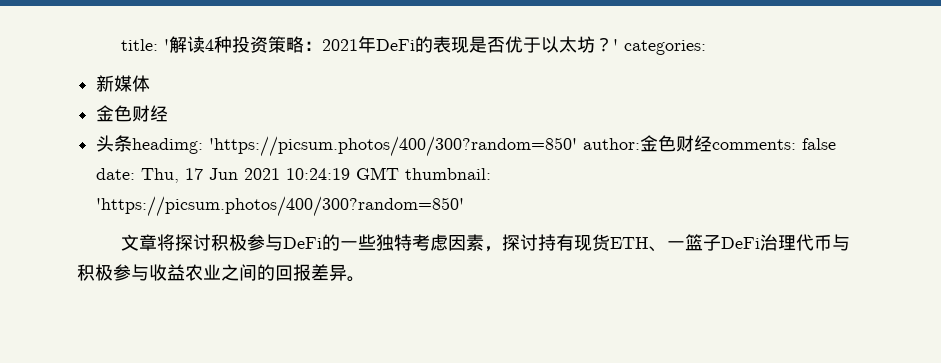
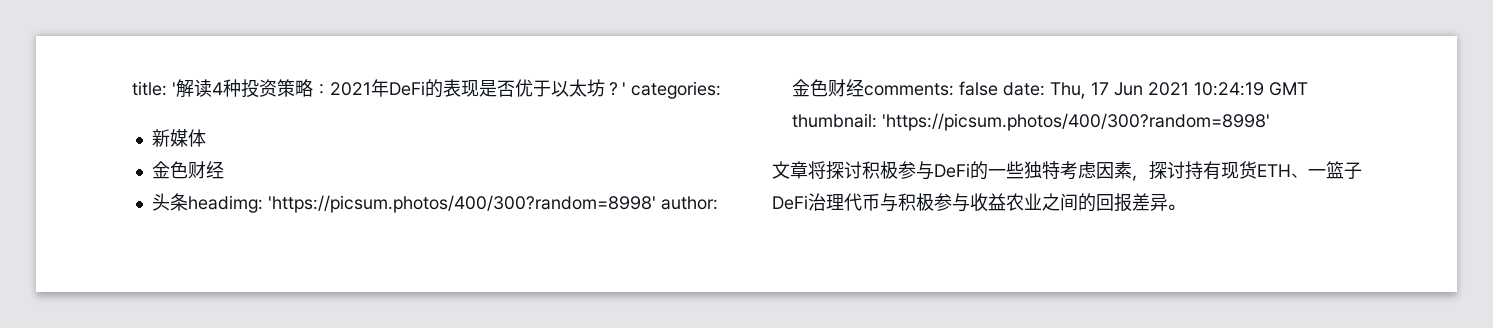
[209,136,578,157] 'https://picsum.photos/400/300?random=850' -> [267,195,656,213] 'https://picsum.photos/400/300?random=8998'
[96,196,465,217] 'https://picsum.photos/400/300?random=850' -> [881,113,1270,131] 'https://picsum.photos/400/300?random=8998'

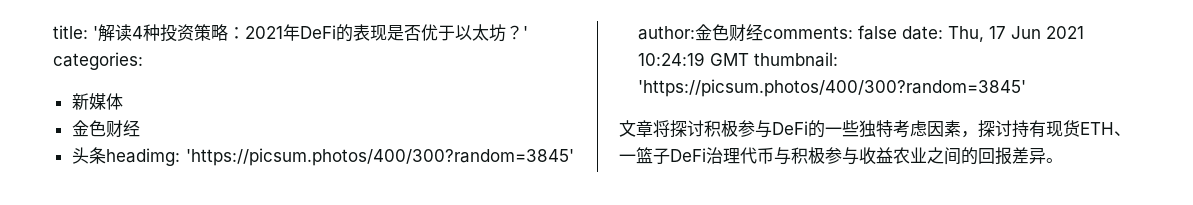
[267,195,656,213] 'https://picsum.photos/400/300?random=8998' -> [186,148,574,166] 'https://picsum.photos/400/300?random=3845'
[881,113,1270,131] 'https://picsum.photos/400/300?random=8998' -> [637,79,1026,97] 'https://picsum.photos/400/300?random=3845'

